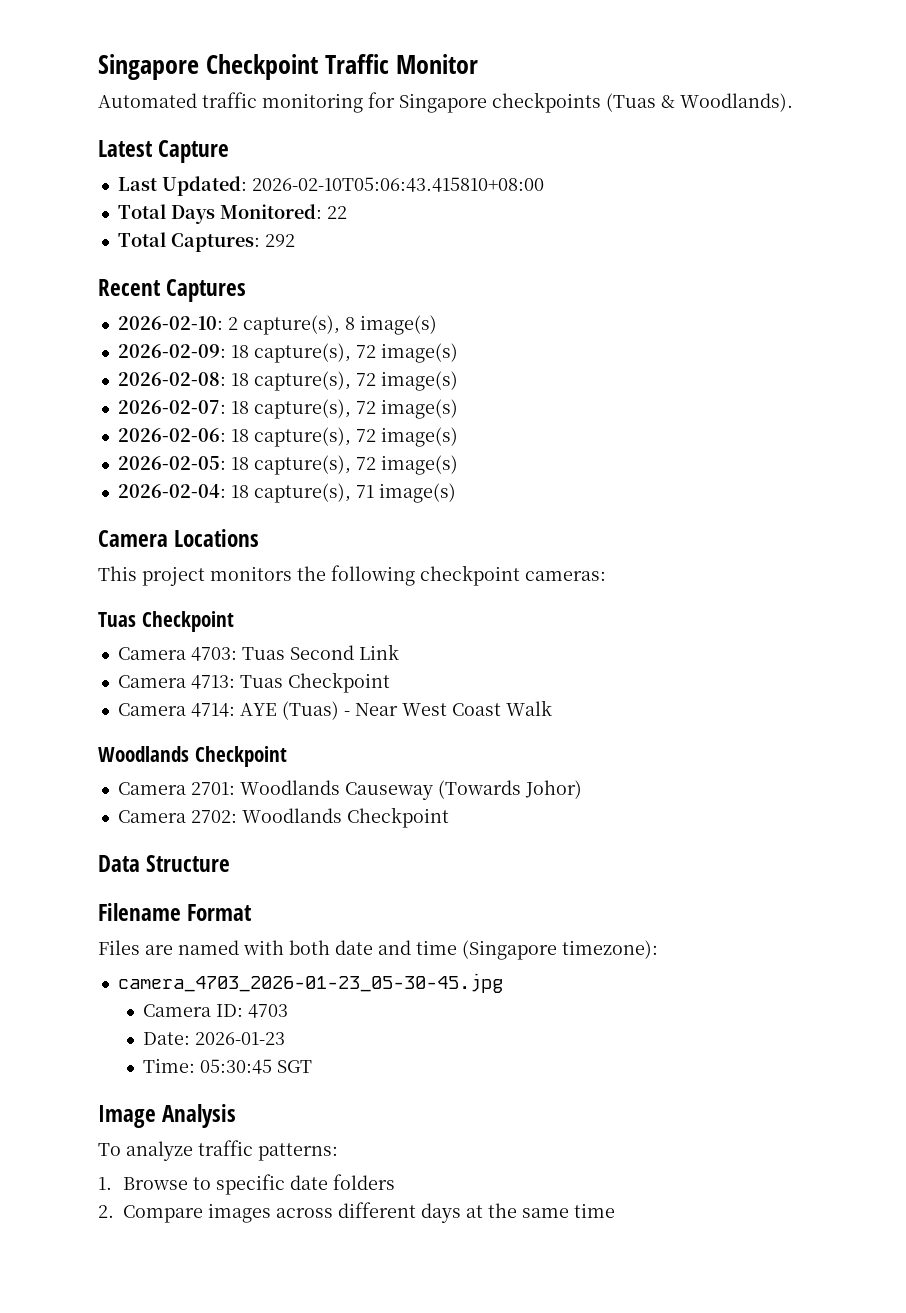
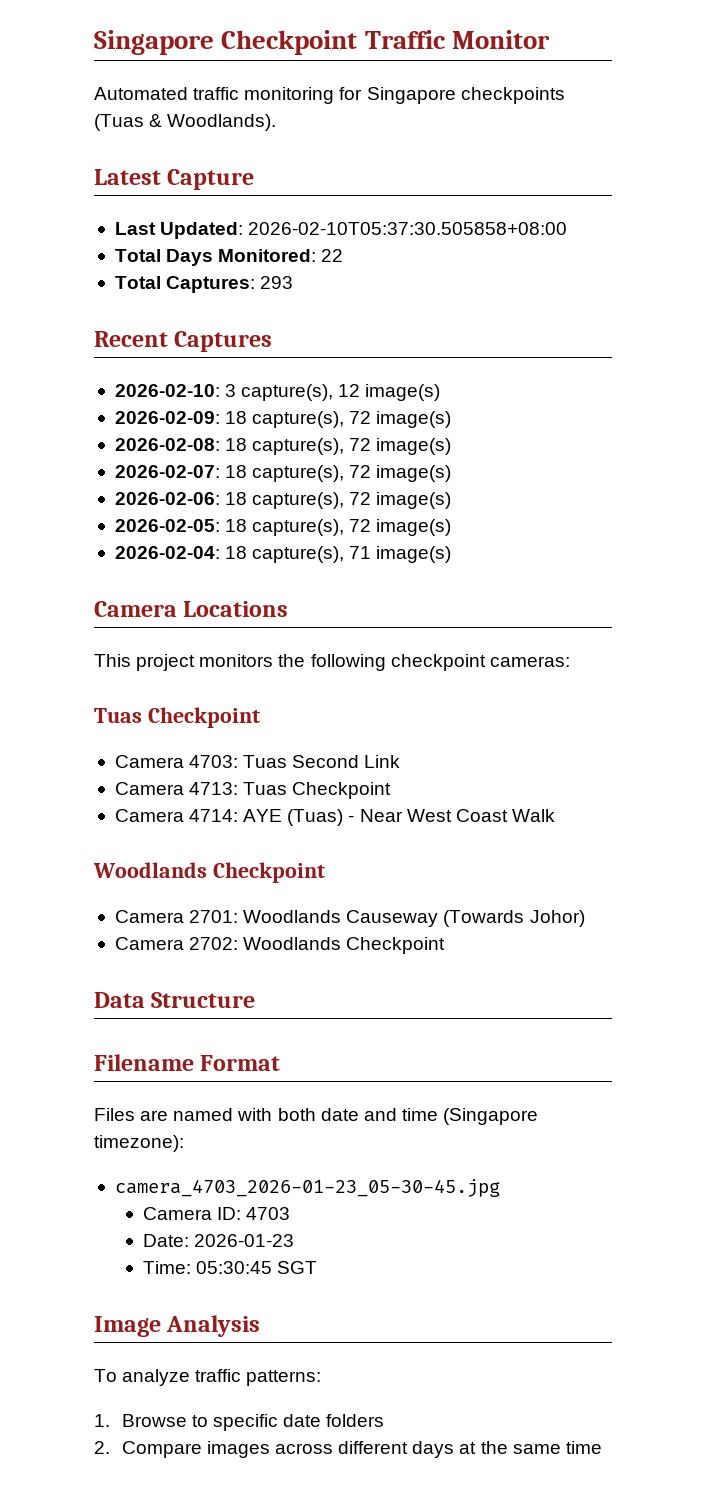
[251,177,544,192] 2026-02-10T05:06:43.415810+08:00 -> [248,222,568,235] 2026-02-10T05:37:30.505858+08:00
[264,234,295,247] 292 -> [260,276,294,289] 293
[227,315,355,335] 2 capture(s), 8 -> [225,384,361,401] 3 capture(s), 12

